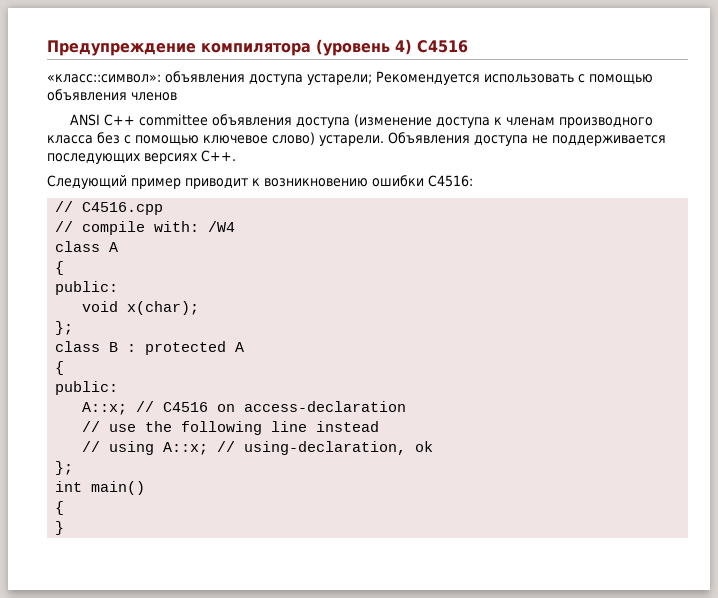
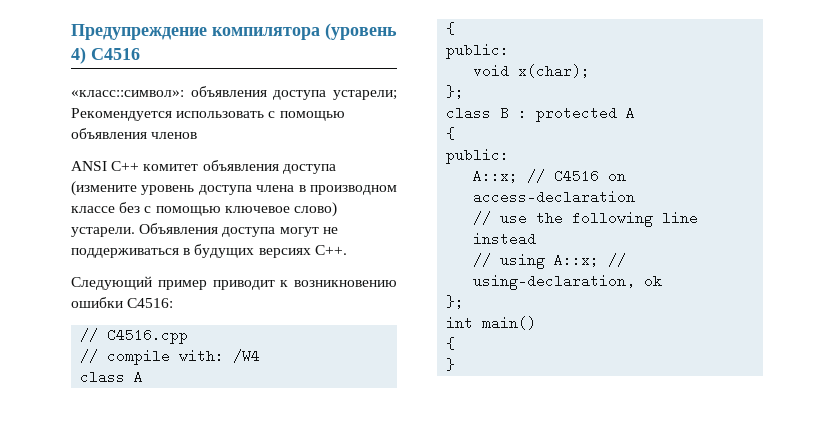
[139,114,654,128] [47,135,93,144] committee объявления доступа (изменение доступа к членам производного класса -> [143,160,336,174] [71,181,397,196] [71,206,115,213] комитет объявления доступа (измените уровень доступа члена в производном классе
[532,135,666,146] [47,153,141,164] не поддерживается последующих -> [279,227,338,237] [71,244,255,258] могут не поддерживаться в будущих

